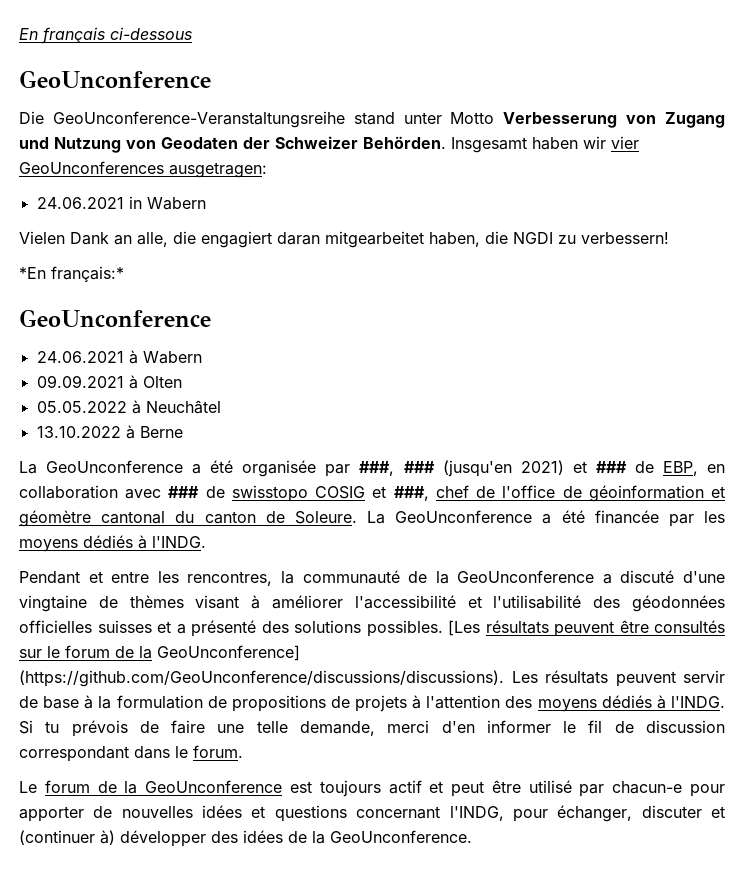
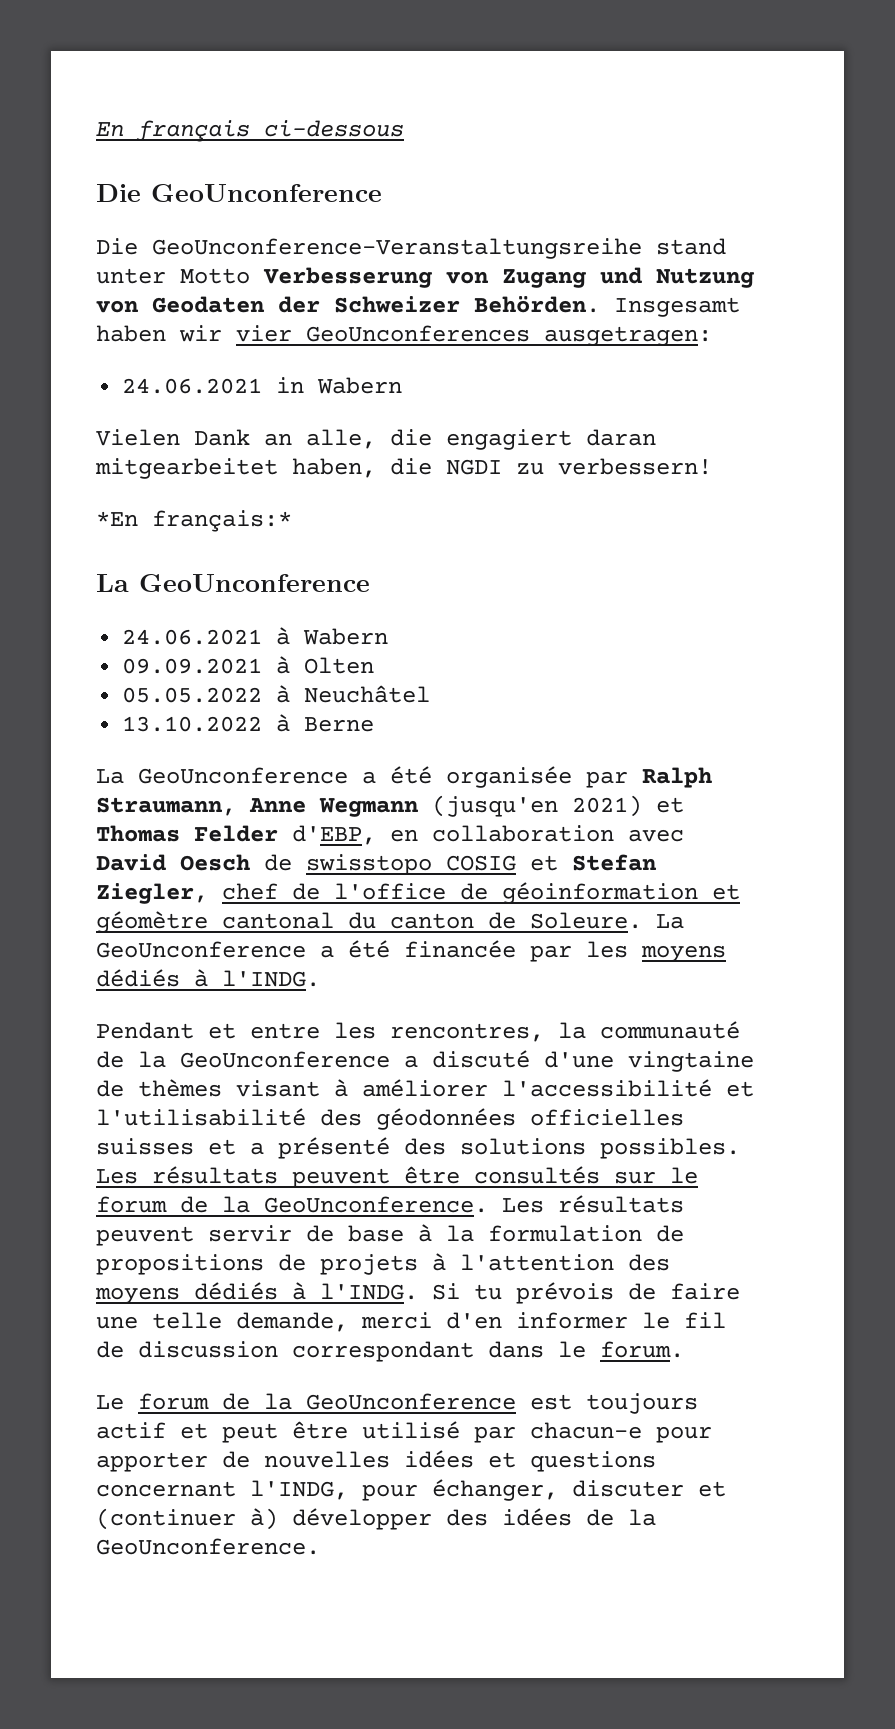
(192, 33) none -> [96,184,141,202] Die
(124, 274) none -> [96,574,129,592] La
[359,460,698,477] ###, ### (jusqu'en 2021) et ### de EBP, -> [642,767,712,788] [96,795,684,817] [96,825,376,845] Ralph Straumann, Anne Wegmann (jusqu'en 2021) et Thomas Felder d'EBP,
[168,486,200,498] ### -> [96,854,250,871] David Oesch
[393,486,429,501] ###, -> [572,854,657,871] [96,883,208,904] Stefan Ziegler,
[448,620,480,636] [Les -> [96,1169,138,1184] Les
[157,645,300,661] [19,670,504,687] GeoUnconference] (https://github.com/GeoUnconference/discussions/discussions). -> [264,1196,488,1213] GeoUnconference.

